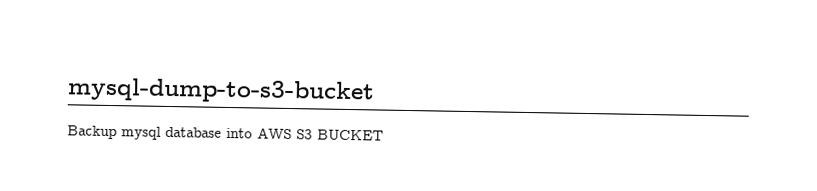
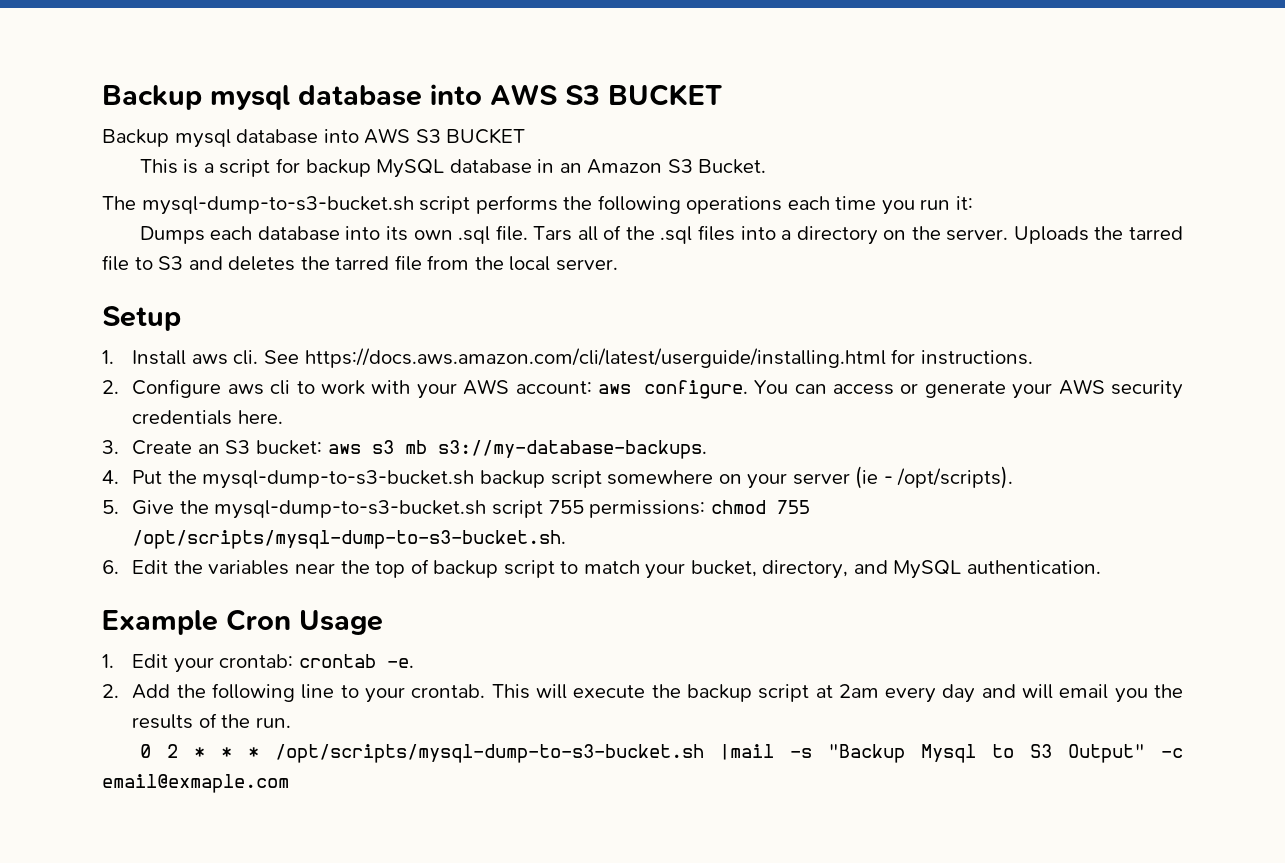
[67,77,375,105] [67,125,384,141] mysql-dump-to-s3-bucket // Backup mysql database into AWS S3 BUCKET -> [102,84,722,110] [102,128,526,148] [139,158,767,178] [102,195,973,215] [139,225,1183,245] [102,255,618,271] [102,306,181,331] [102,348,1033,368] [102,379,1183,399] [132,410,283,425] [102,440,707,459] [102,466,1014,489] [102,500,810,519] [132,530,567,549] [102,559,1101,579] [102,609,383,635] [102,654,415,673] [102,683,1183,703] [132,713,292,729] [139,744,1183,763] [102,774,289,793] Backup mysql database into AWS S3 BUCKET // Backup mysql database into AWS S3 BUCKET // This is a script for backup MySQL database in an Amazon S3 Bucket. // The mysql-dump-to-s3-bucket.sh script performs the following operations each time you run it: // Dumps each database into its own .sql file. Tars all of the .sql files into a directory on the server. Uploads the tarred file to S3 and deletes the tarred file from the local server. // Setup // 1. Install aws cli. See https://docs.aws.amazon.com/cli/latest/userguide/installing.html for instructions. // 2. Configure aws cli to work with your AWS account: aws configure. You can access or generate your AWS security credentials here. // 3. Create an S3 bucket: aws s3 mb s3://my-database-backups. // 4. Put the mysql-dump-to-s3-bucket.sh backup script somewhere on your server (ie - /opt/scripts). // 5. Give the mysql-dump-to-s3-bucket.sh script 755 permissions: chmod 755 /opt/scripts/mysql-dump-to-s3-bucket.sh. // 6. Edit the variables near the top of backup script to match your bucket, directory, and MySQL authentication. // Example Cron Usage // 1. Edit your crontab: crontab -e. // 2. Add the following line to your crontab. This will execute the backup script at 2am every day and will email you the results of the run. // 0 2 * * * /opt/scripts/mysql-dump-to-s3-bucket.sh |mail -s "Backup Mysql to S3 Output" -c email@exmaple.com

